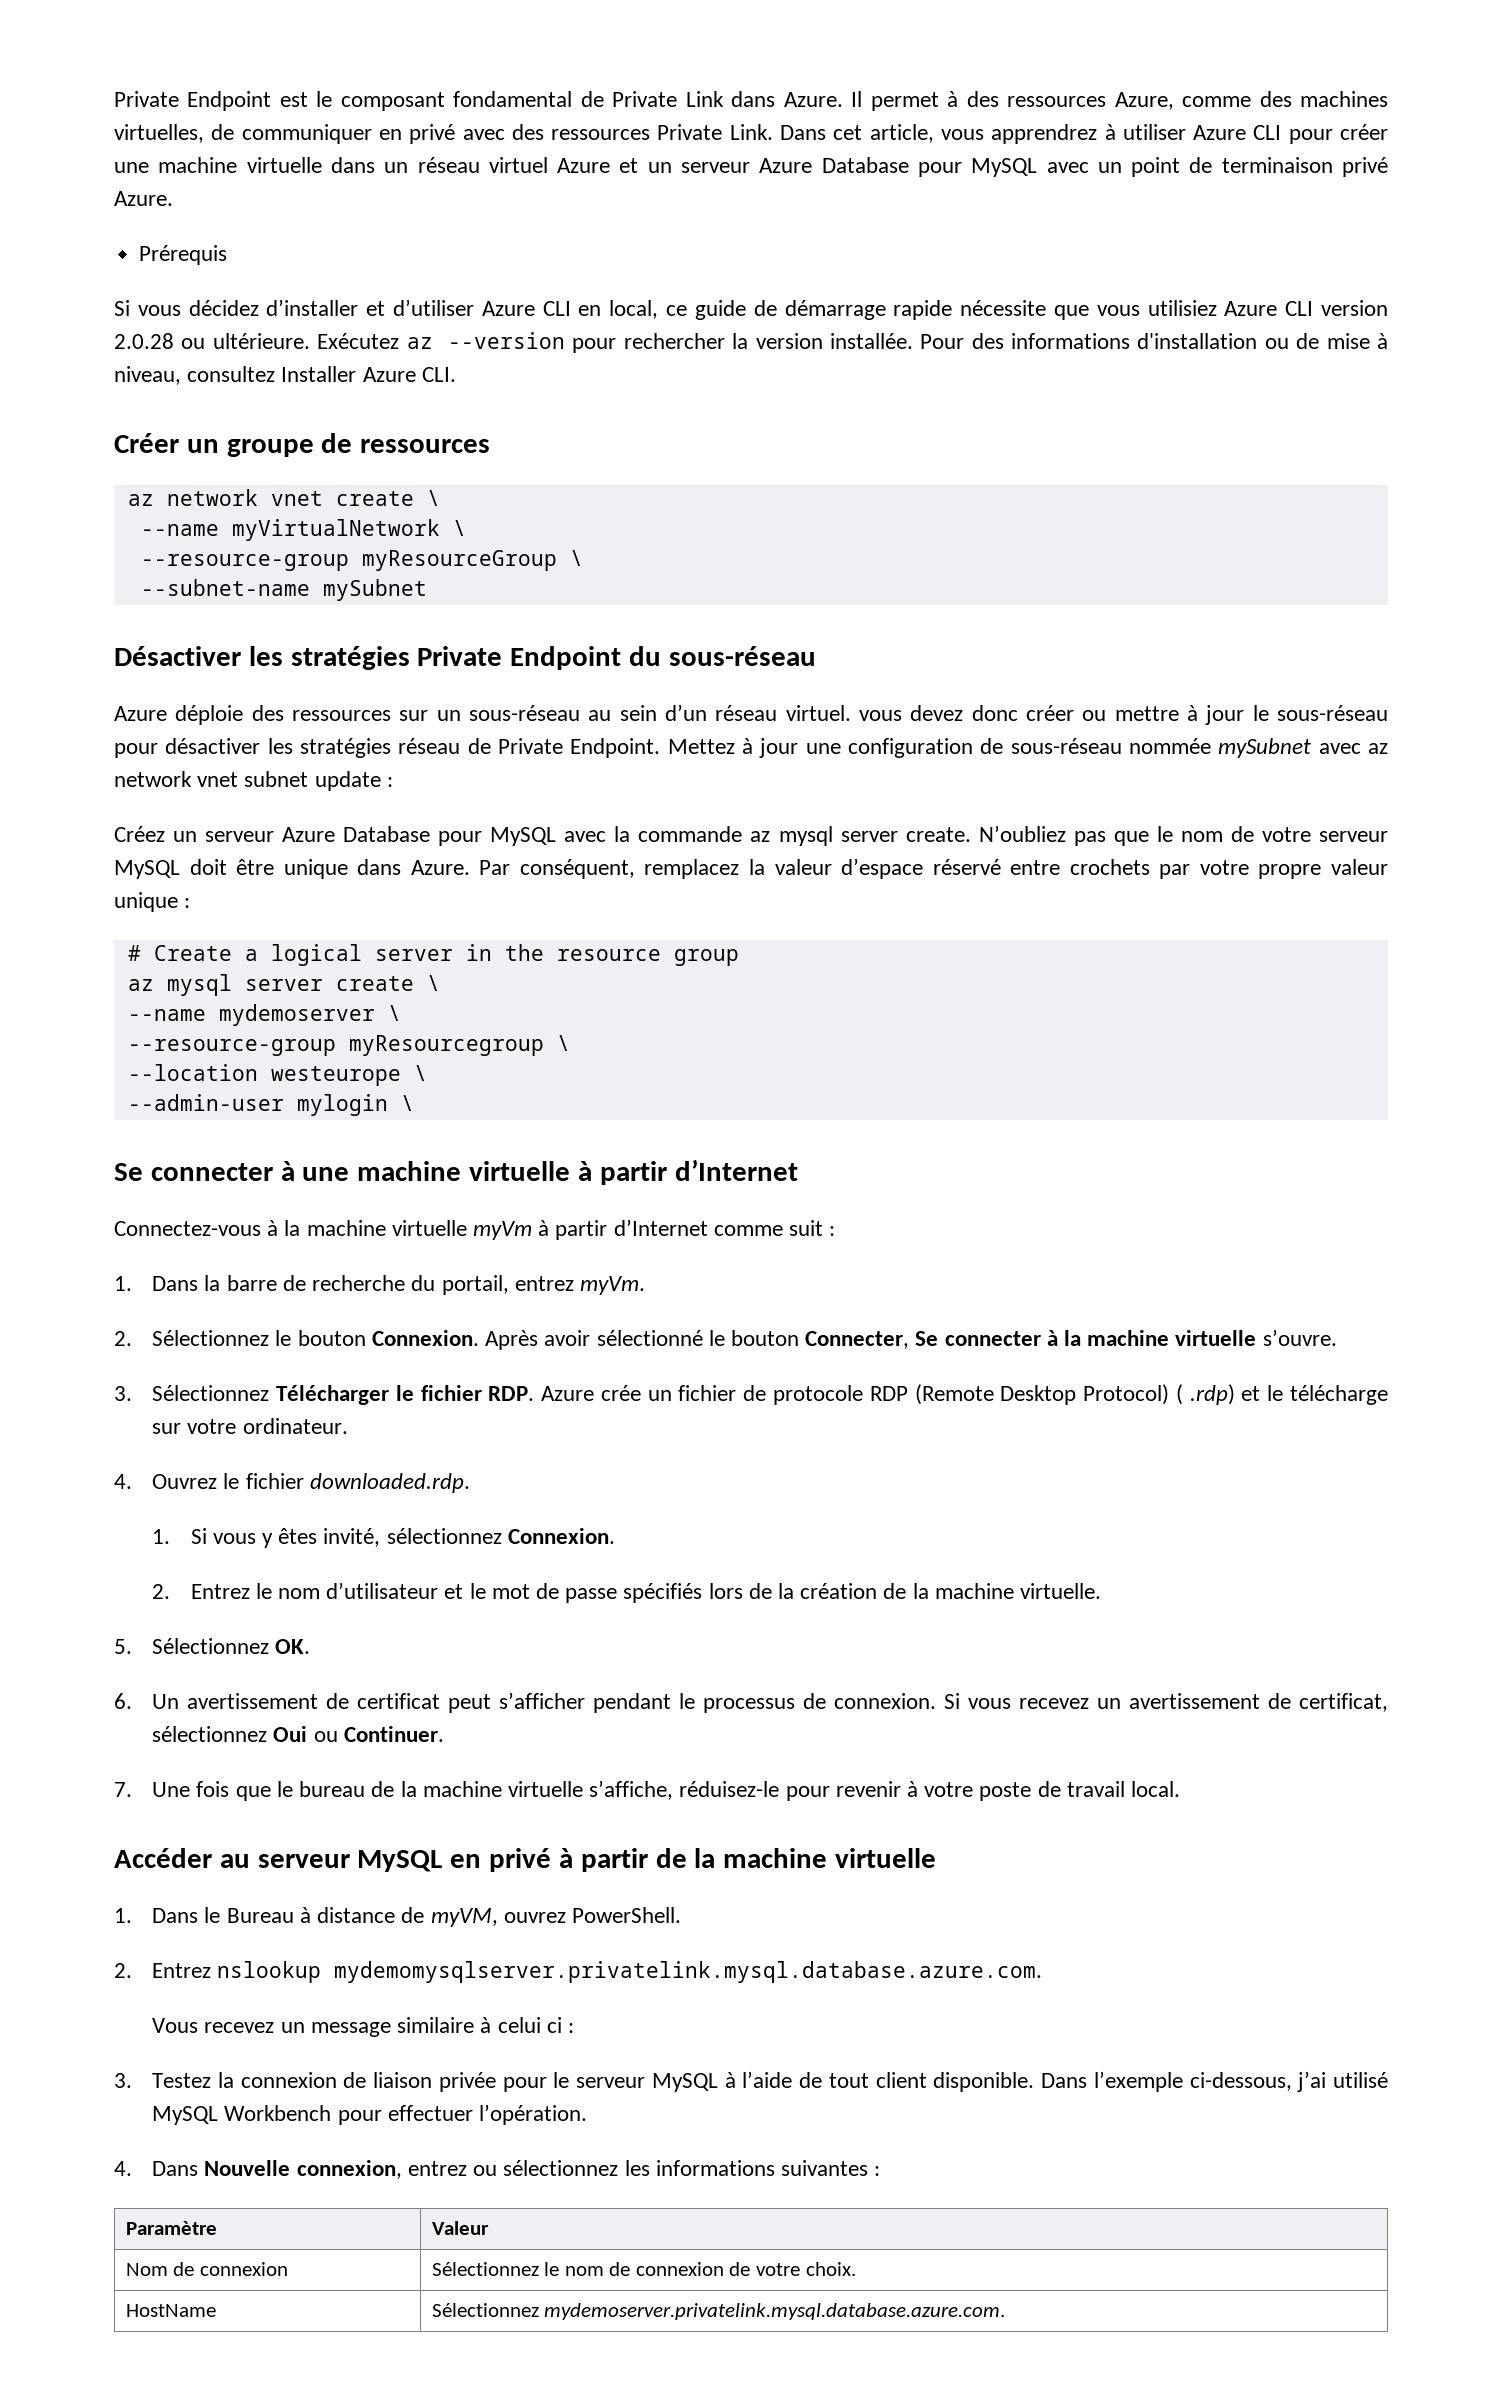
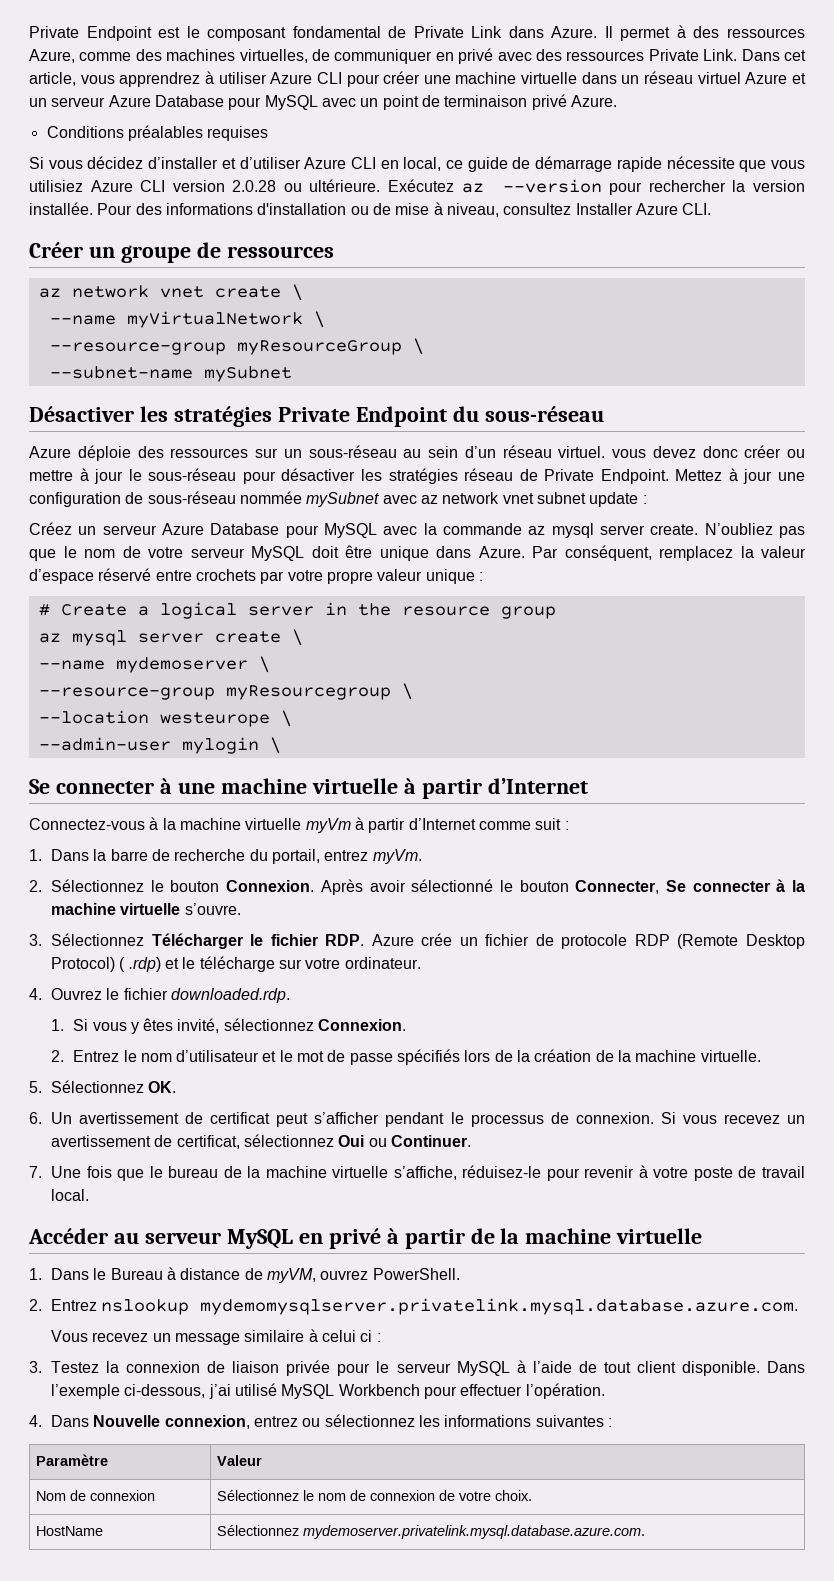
[139,245,228,265] Prérequis -> [46,125,269,141] Conditions préalables requises

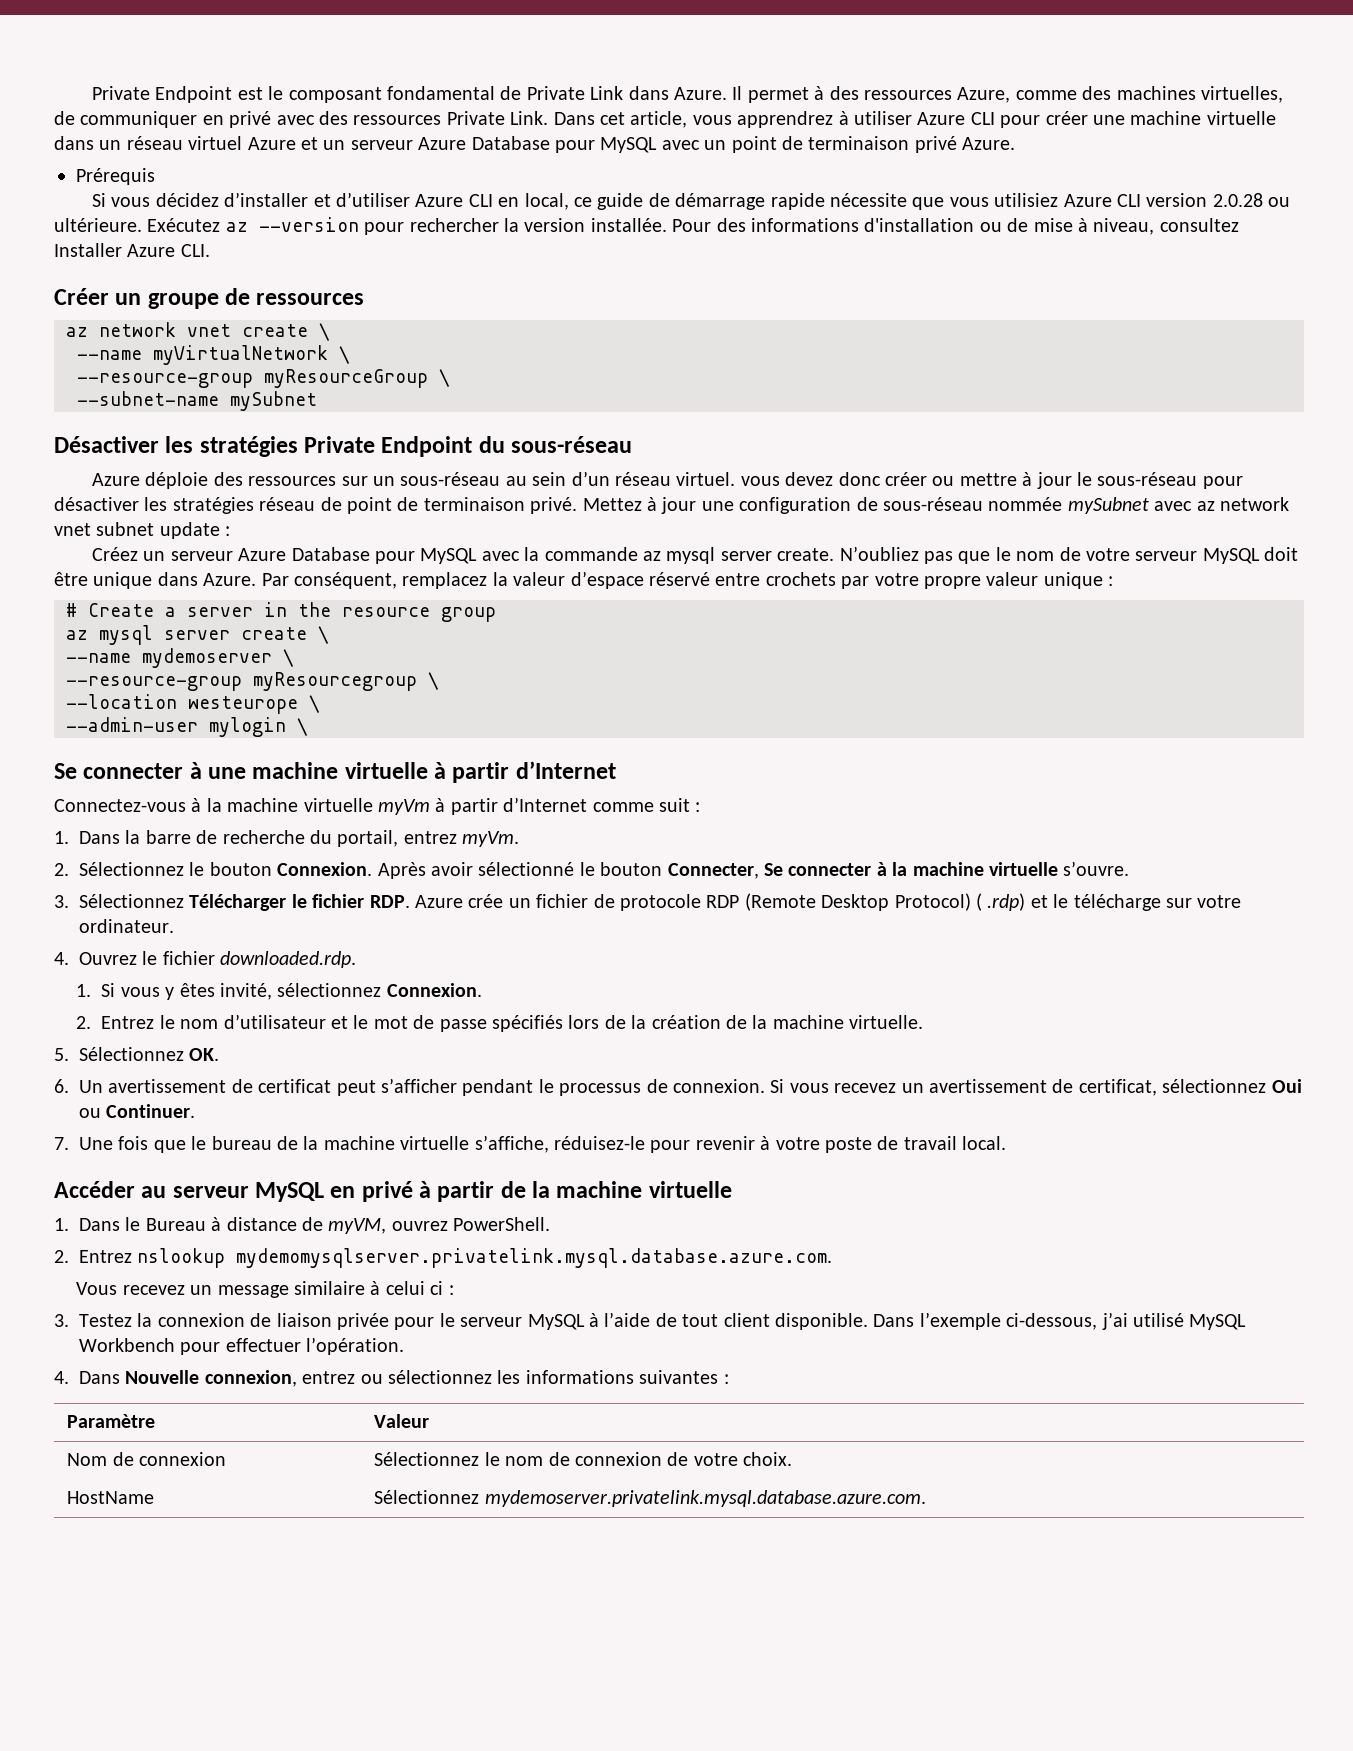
[46,125,269,141] Conditions préalables requises -> [76,168,155,185] Prérequis
[544,469,669,484] Private Endpoint. -> [347,497,578,514] point de terminaison privé.
[159,602,237,619] logical -> (176, 612) none

